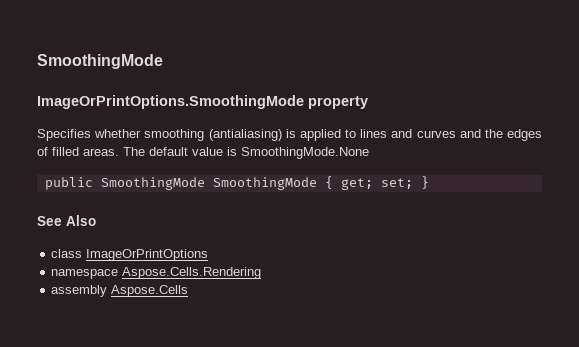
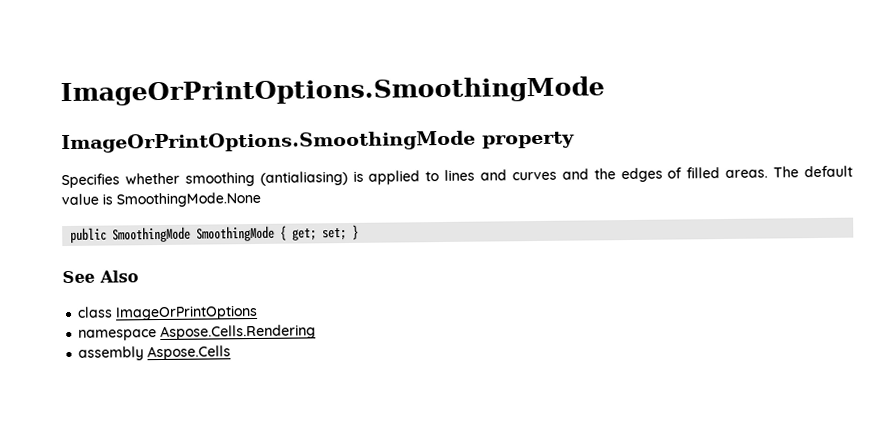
[37,54,163,69] SmoothingMode -> [60,76,605,107] ImageOrPrintOptions.SmoothingMode

